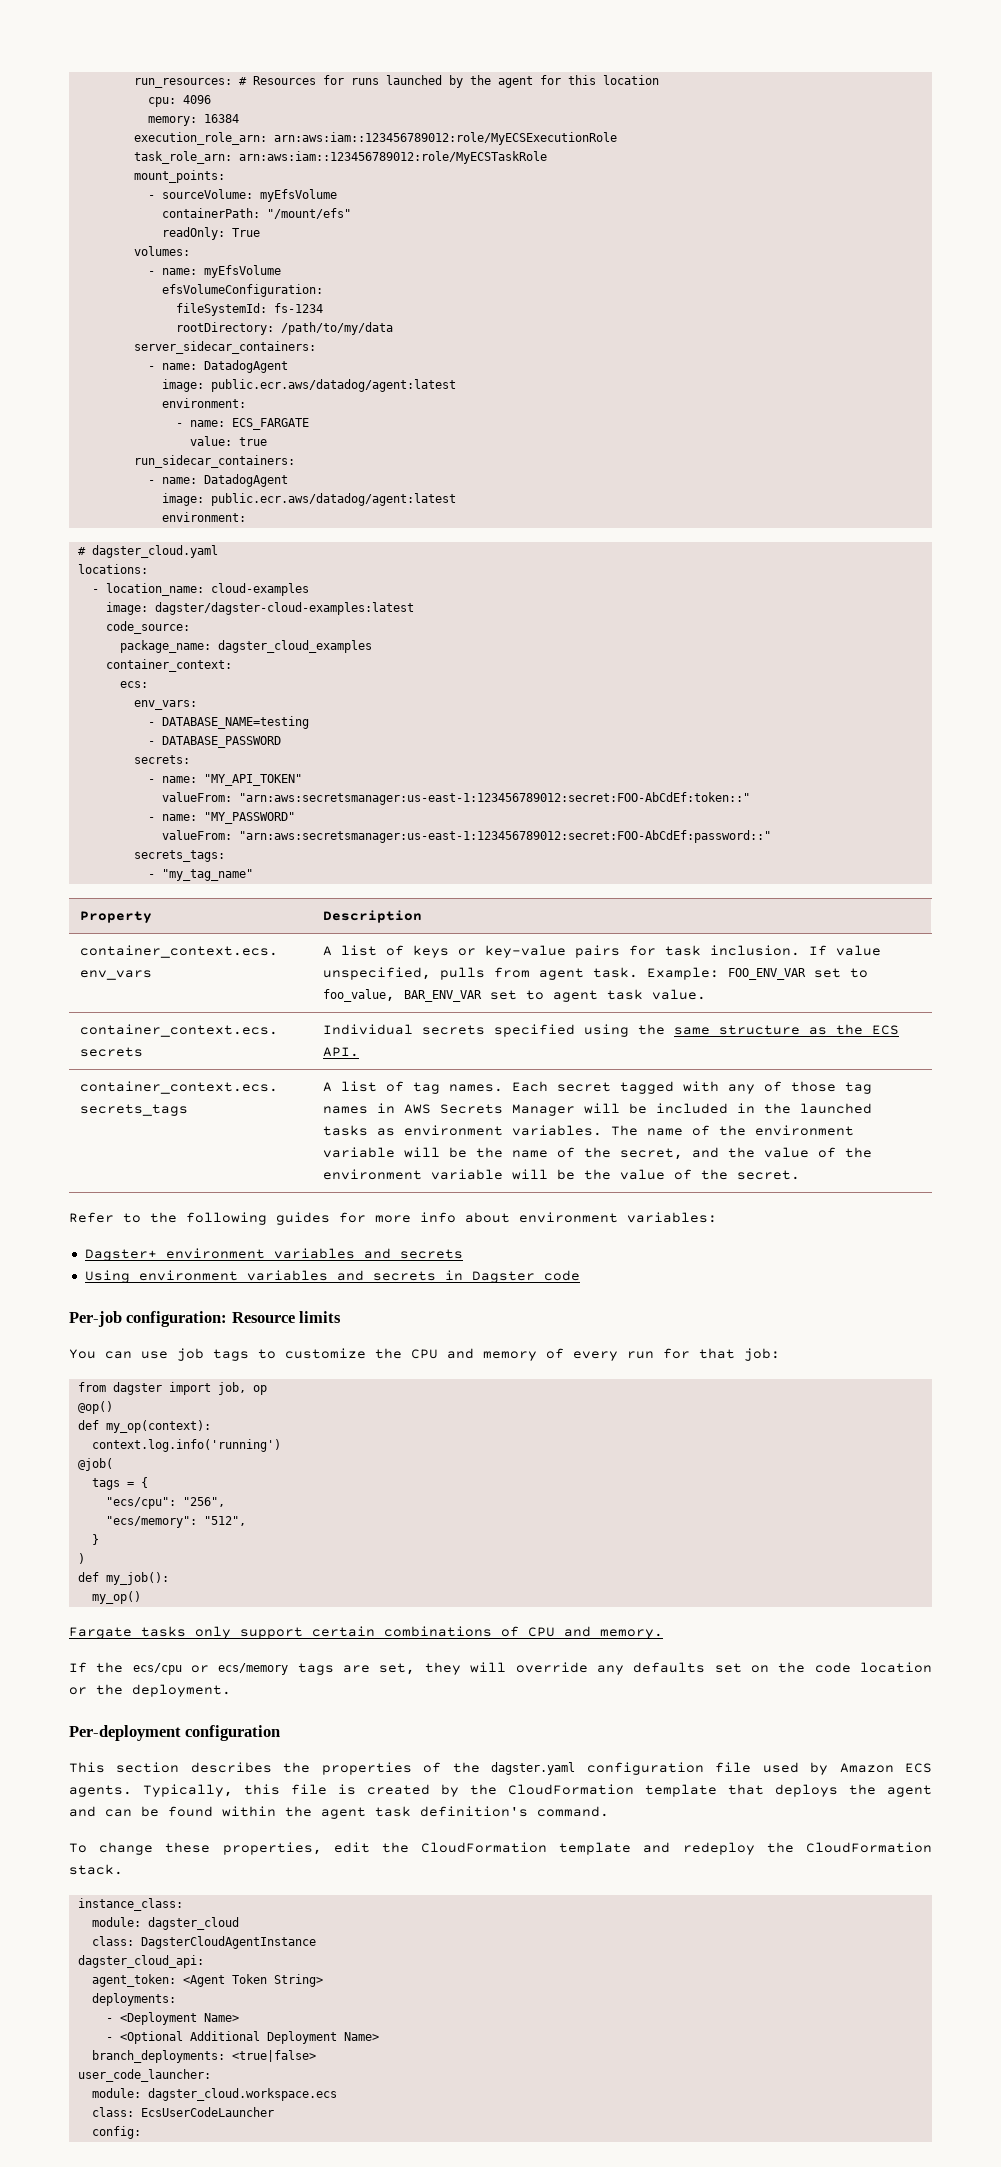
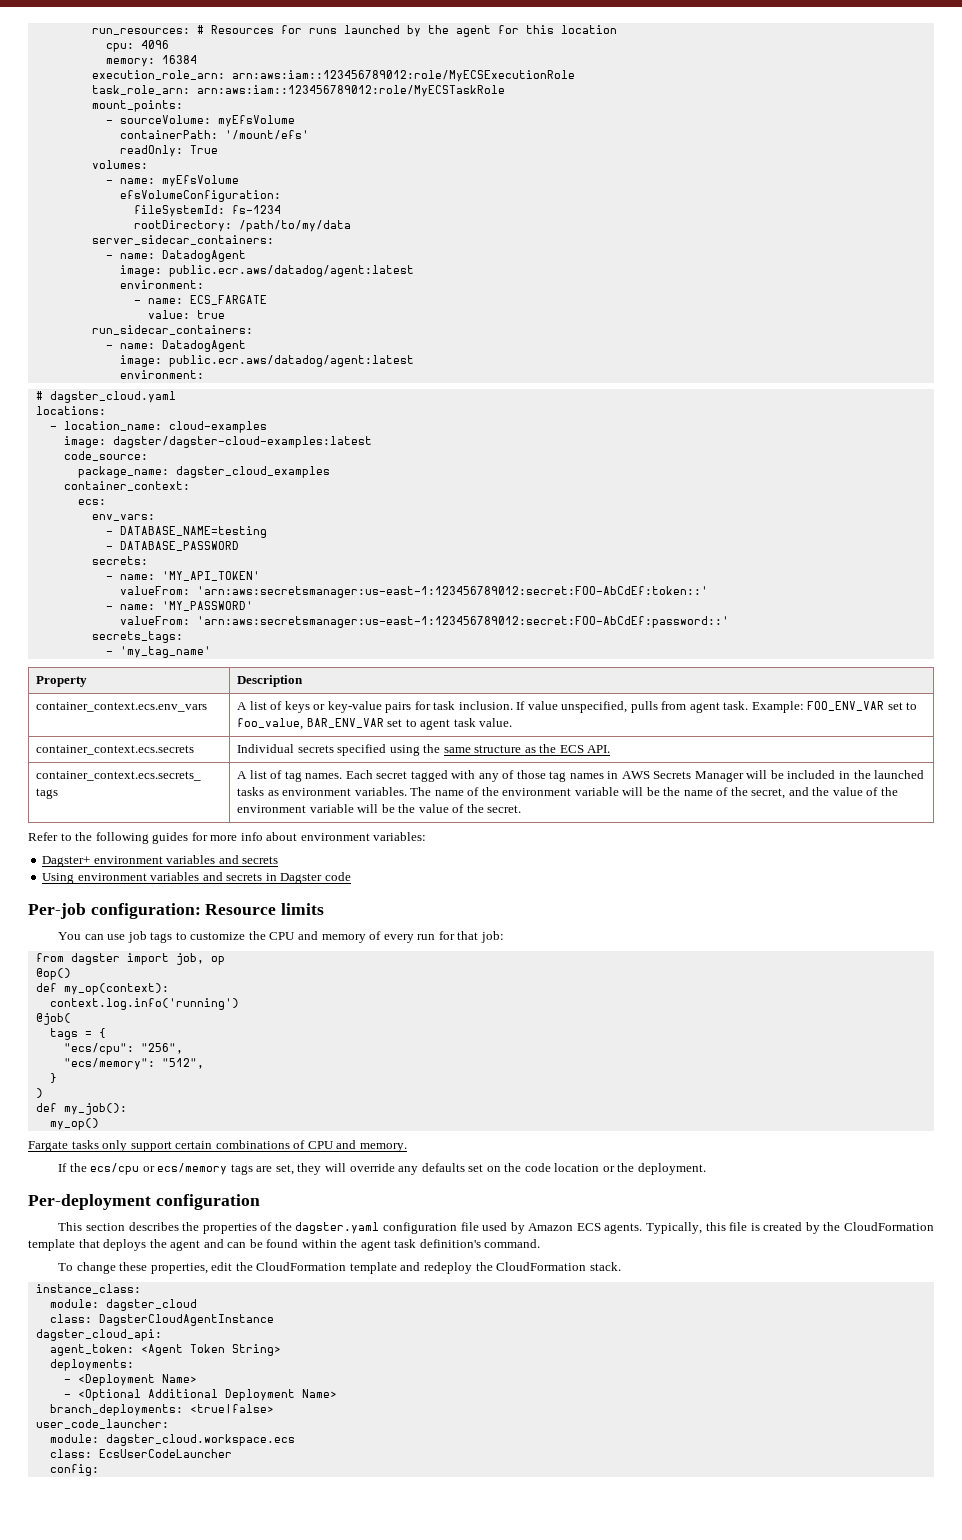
[266,208,351,219] "/mount/efs" -> [224,130,309,140] '/mount/efs'
[203,774,302,786] [161,792,750,805] [147,812,295,824] [161,830,771,843] "MY_API_TOKEN" // valueFrom: "arn:aws:secretsmanager:us-east-1:123456789012:secret:FOO-AbCdEf:token::" // - name: "MY_PASSWORD" // valueFrom: "arn:aws:secretsmanager:us-east-1:123456789012:secret:FOO-AbCdEf:password::" -> [161,571,260,581] [119,586,708,598] [105,601,253,611] [119,616,729,628] 'MY_API_TOKEN' // valueFrom: 'arn:aws:secretsmanager:us-east-1:123456789012:secret:FOO-AbCdEf:token::' // - name: 'MY_PASSWORD' // valueFrom: 'arn:aws:secretsmanager:us-east-1:123456789012:secret:FOO-AbCdEf:password::'
[161,869,253,881] "my_tag_name" -> [119,646,211,658] 'my_tag_name'

